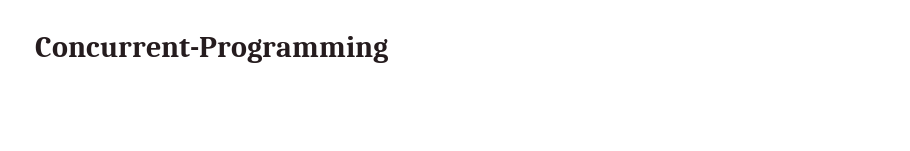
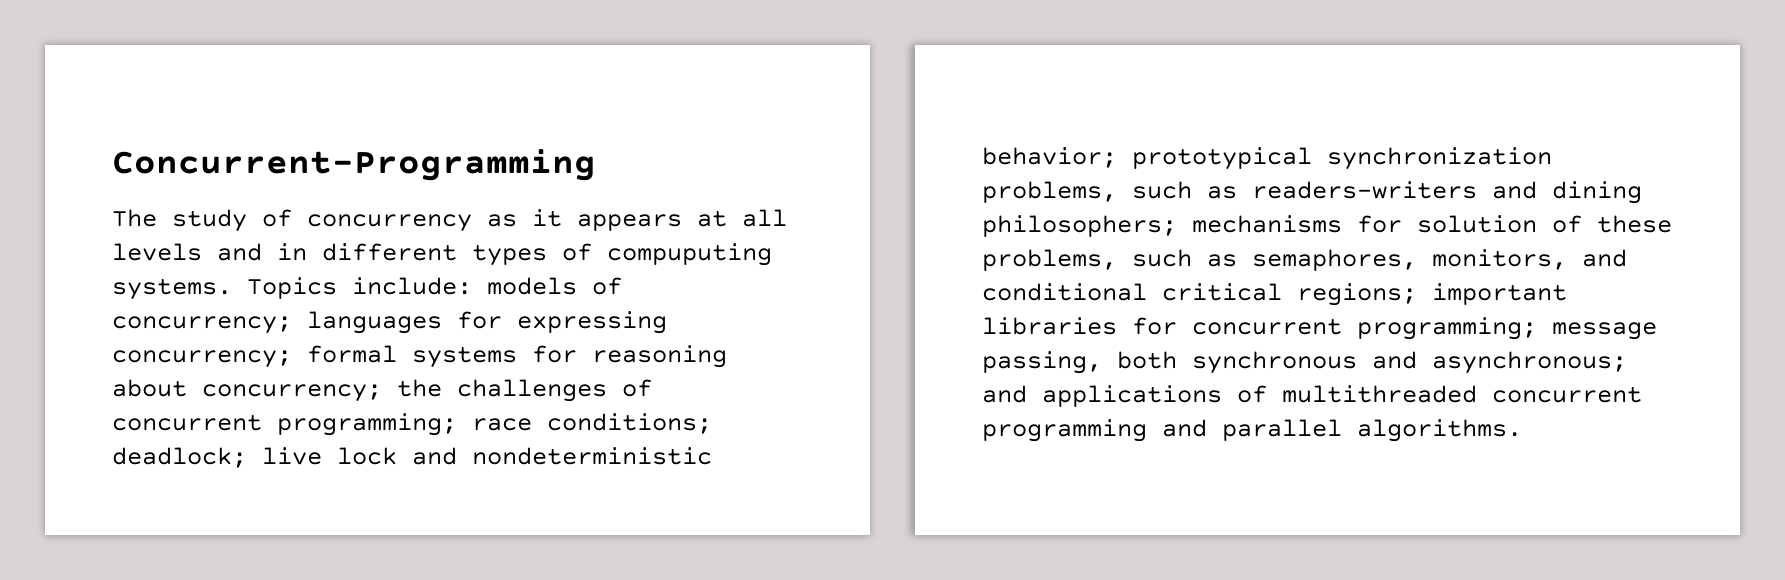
(388, 49) none -> [112,209,787,232] [112,243,772,266] [112,277,622,300] [112,311,667,334] [112,345,727,368] [112,379,652,402] [112,413,712,436] [112,447,712,468] [982,147,1552,170] [982,181,1642,204] [982,215,1672,237] [982,249,1627,271] [982,283,1567,306] [982,317,1657,340] [982,351,1627,374] [982,385,1642,407] [982,419,1522,442] // The study of concurrency as it appears at all levels and in different types of compuputing systems. Topics include: models of concurrency; languages for expressing concurrency; formal systems for reasoning about concurrency; the challenges of concurrent programming; race conditions; deadlock; live lock and nondeterministic behavior; prototypical synchronization problems, such as readers-writers and dining philosophers; mechanisms for solution of these problems, such as semaphores, monitors, and conditional critical regions; important libraries for concurrent programming; message passing, both synchronous and asynchronous; and applications of multithreaded concurrent programming and parallel algorithms.

